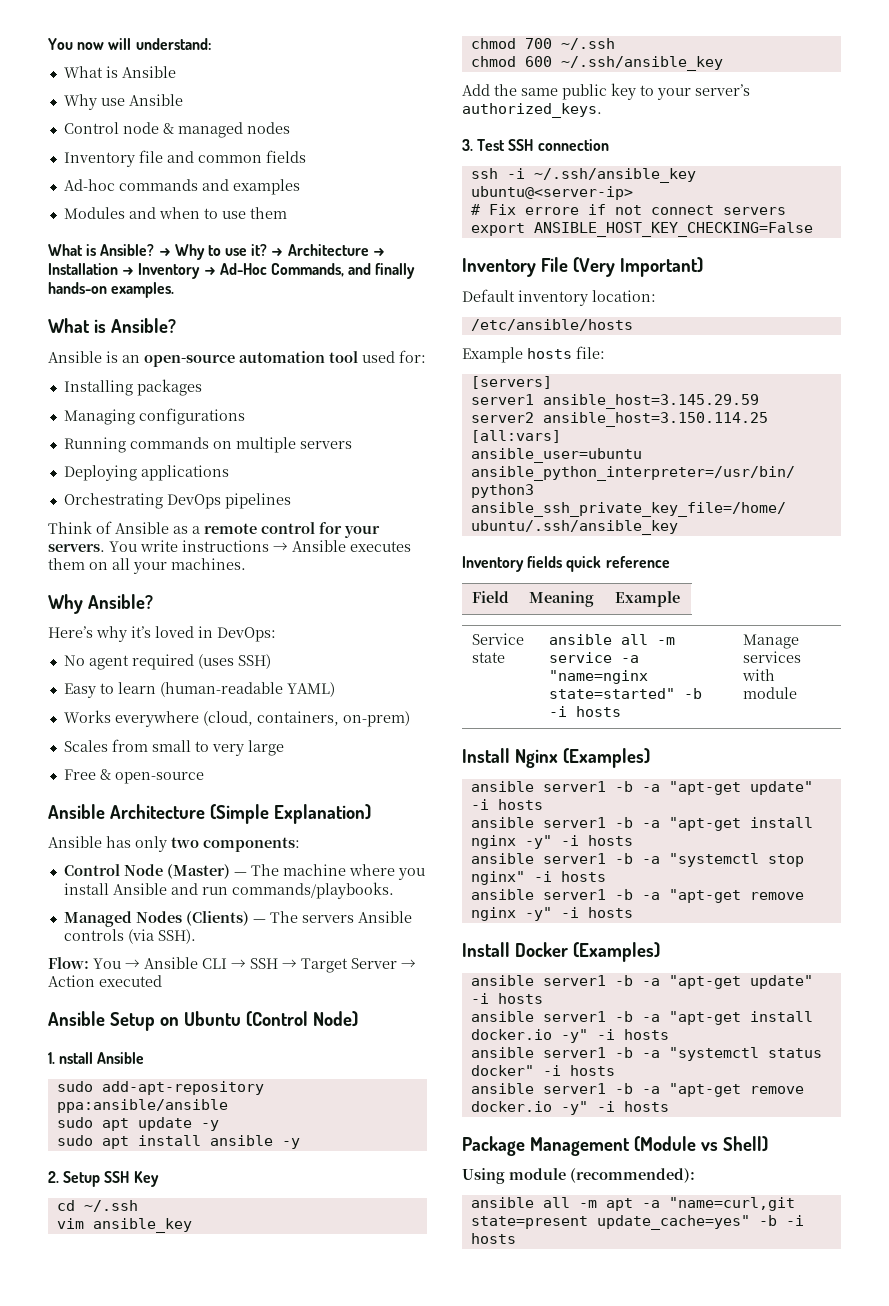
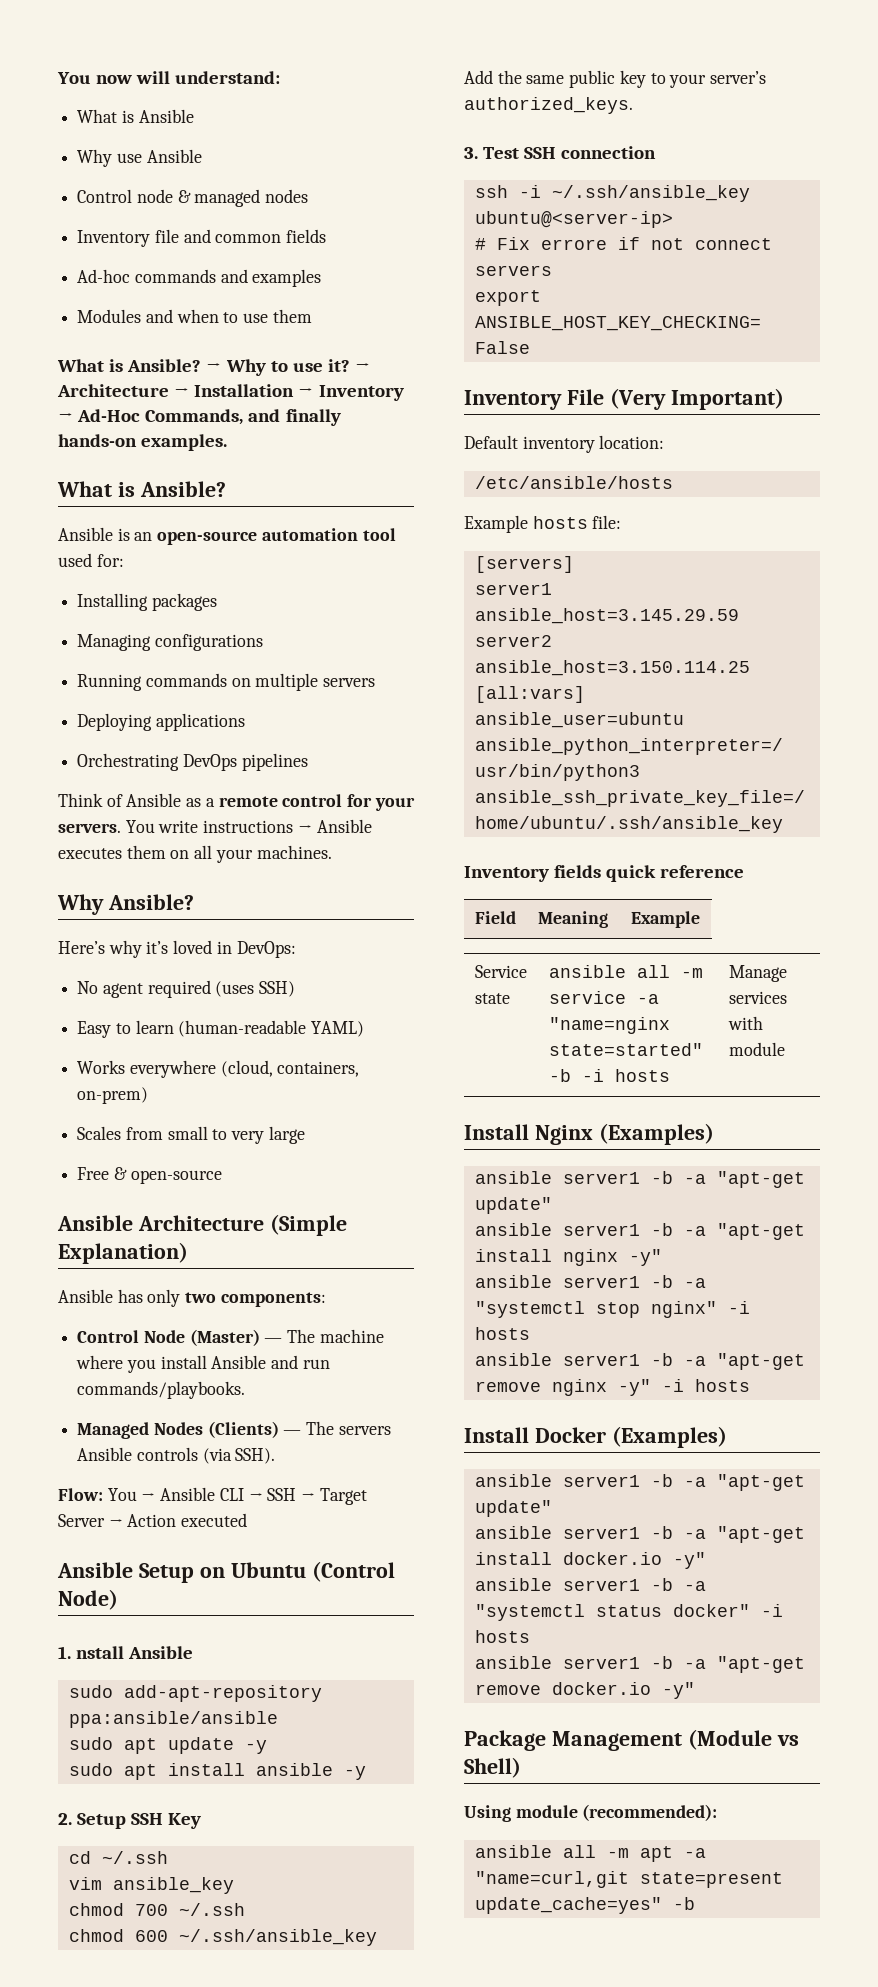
[470,799,543,810] -i hosts -> (552, 1205) none
[560,835,633,846] -i hosts -> (662, 1257) none
[470,993,543,1004] -i hosts -> (552, 1508) none
[596,1029,669,1040] -i hosts -> (706, 1560) none
[596,1101,669,1112] -i hosts -> (695, 1690) none
[785,1215,804,1226] [470,1233,516,1244] -i hosts -> (695, 1903) none

